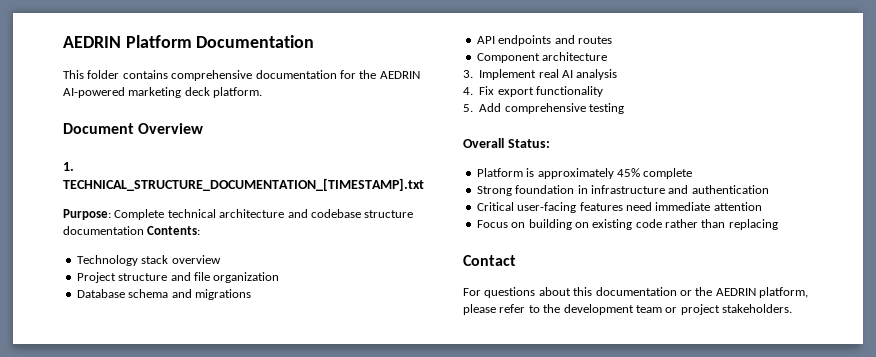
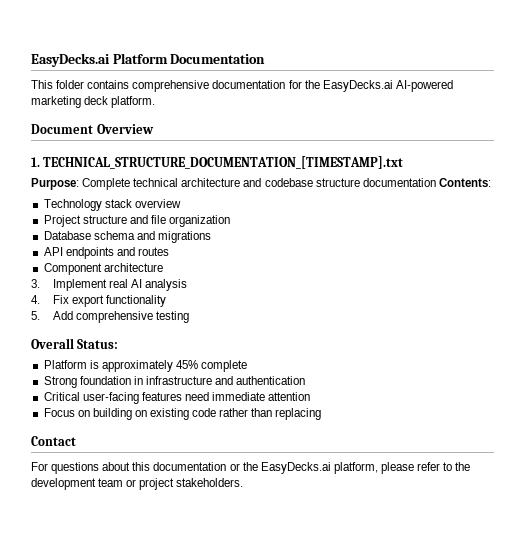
[63,36,121,48] AEDRIN -> [31,53,110,67] EasyDecks.ai
[379,71,420,79] AEDRIN -> [322,80,393,92] EasyDecks.ai
[715,288,756,296] AEDRIN -> [260,462,331,474] EasyDecks.ai

